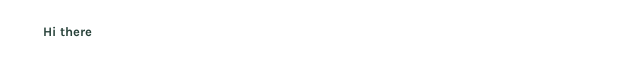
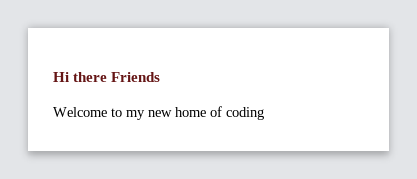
(92, 32) none -> [111,72,161,82] [53,106,264,120] Friends // Welcome to my new home of coding

